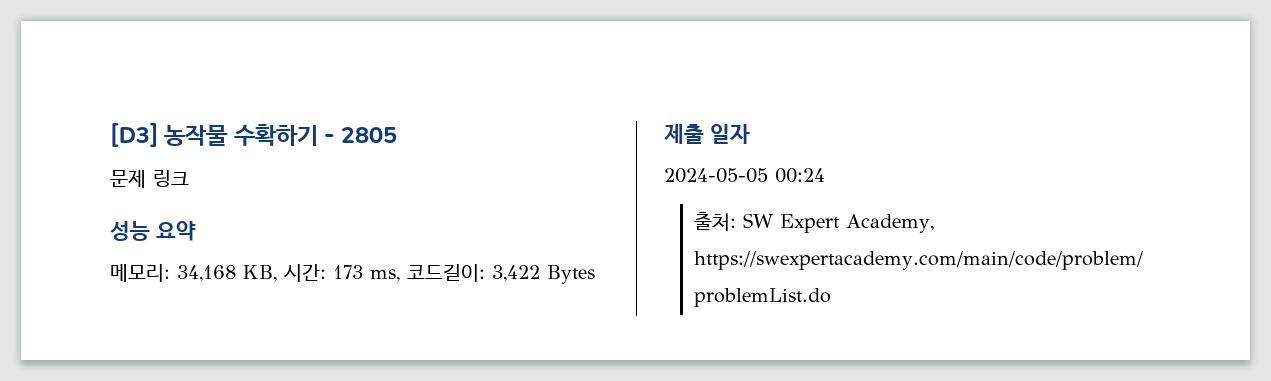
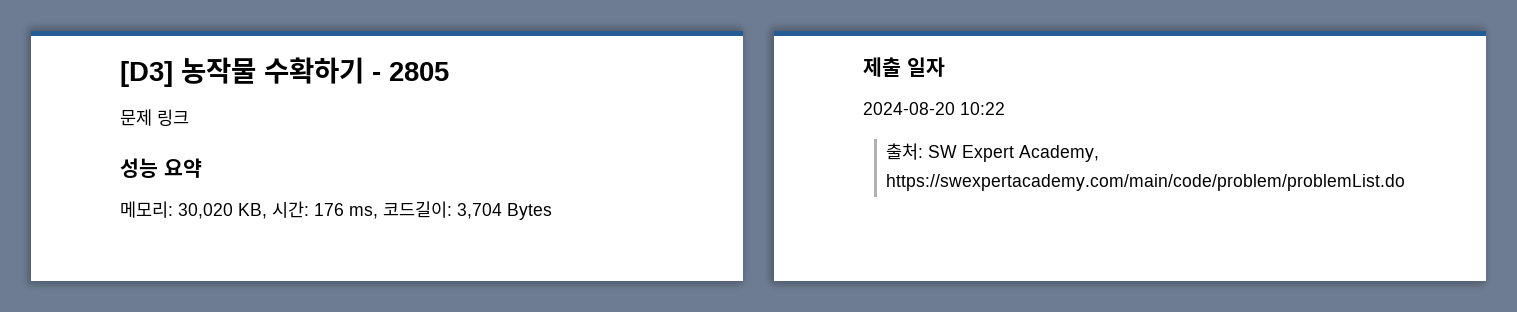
[177,265,236,282] 34,168 -> [178,203,233,219] 30,020
[333,265,363,279] 173 -> [314,203,344,216] 176
[492,265,540,282] 3,422 -> [457,203,502,219] 3,704
[664,168,825,183] 2024-05-05 00:24 -> [863,102,1005,115] 2024-08-20 10:22

